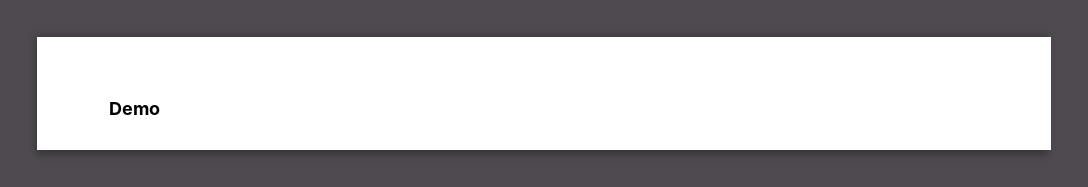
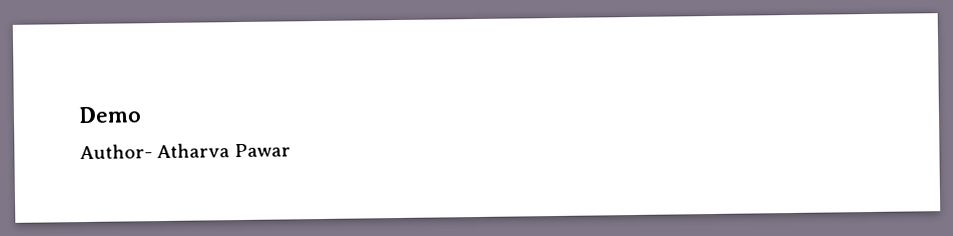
(160, 108) none -> [80,143,292,160] // Author- Atharva Pawar

